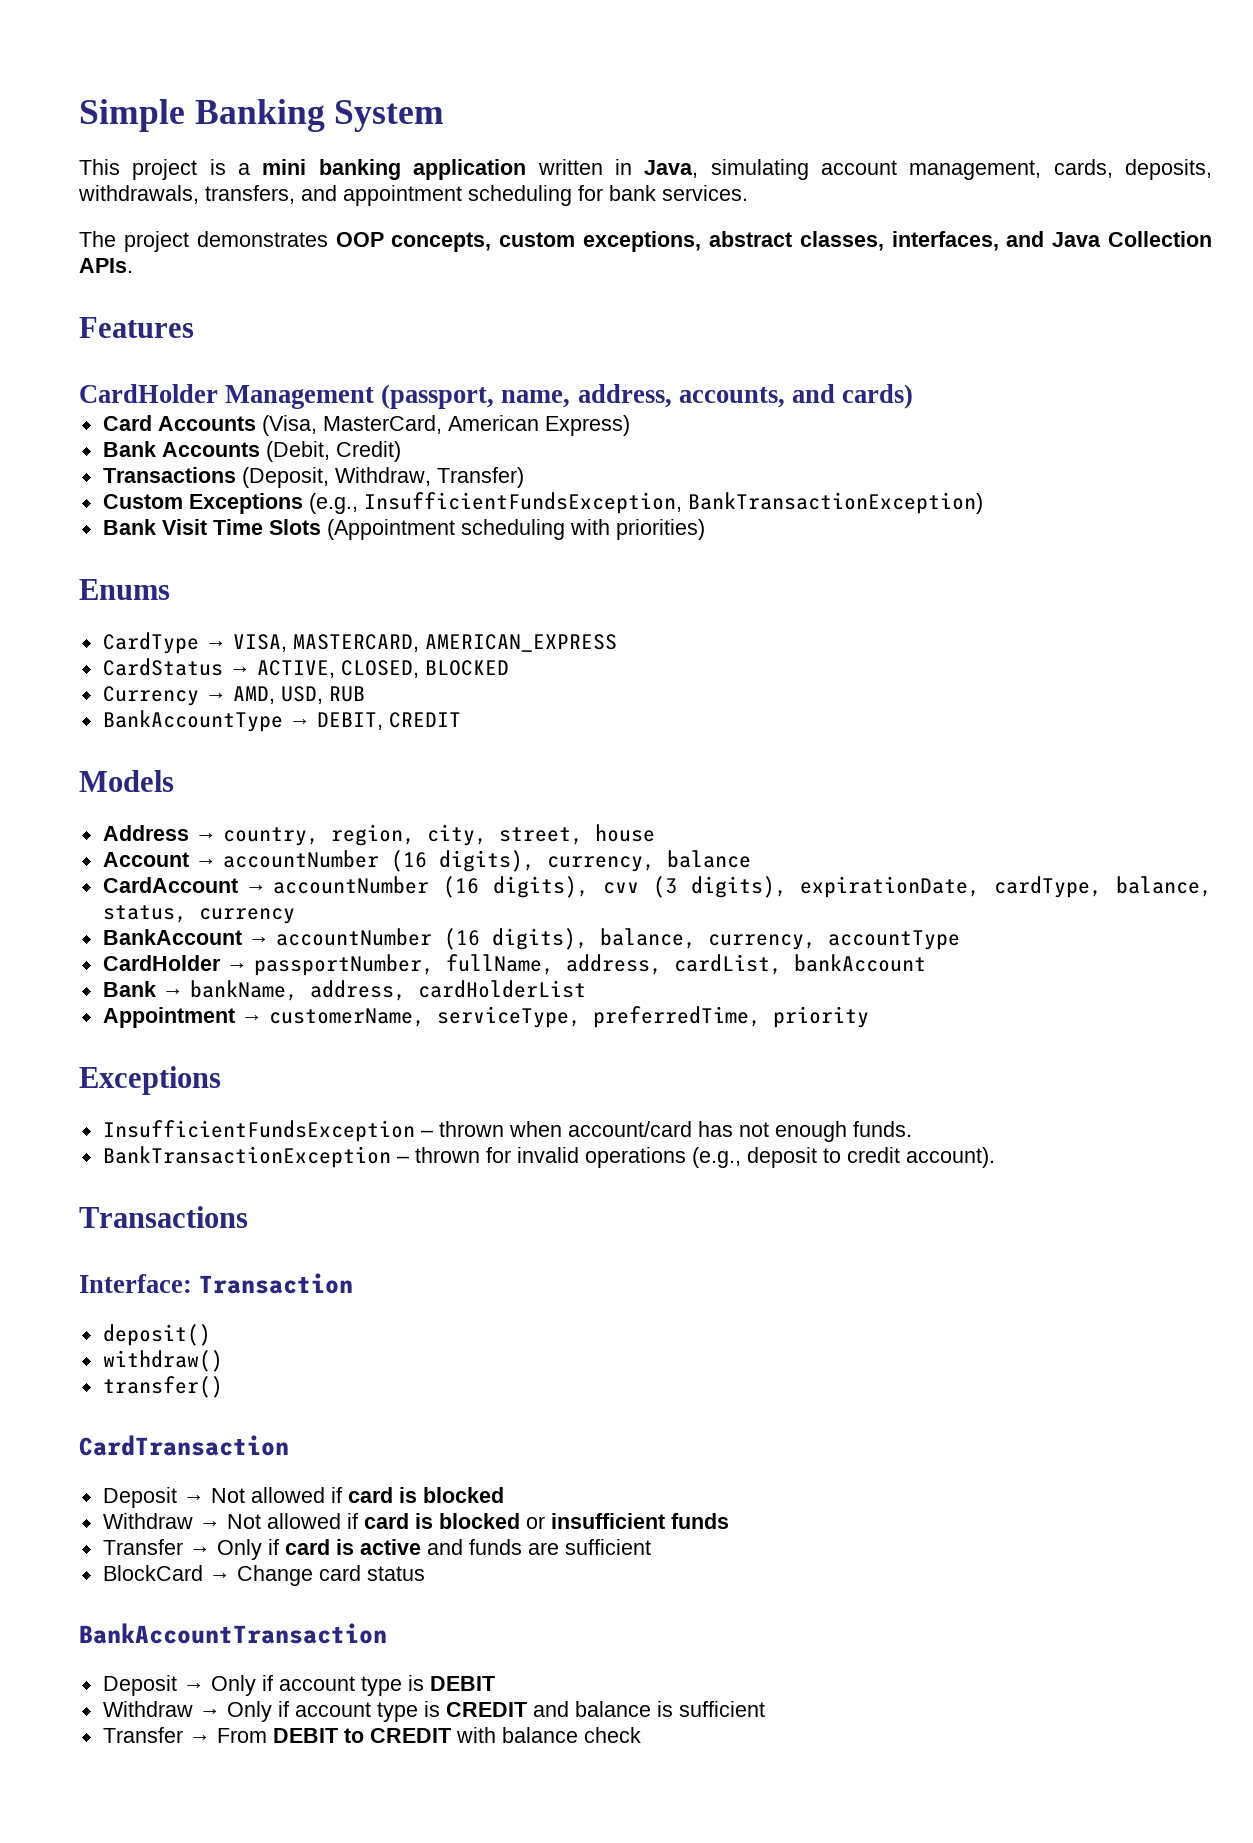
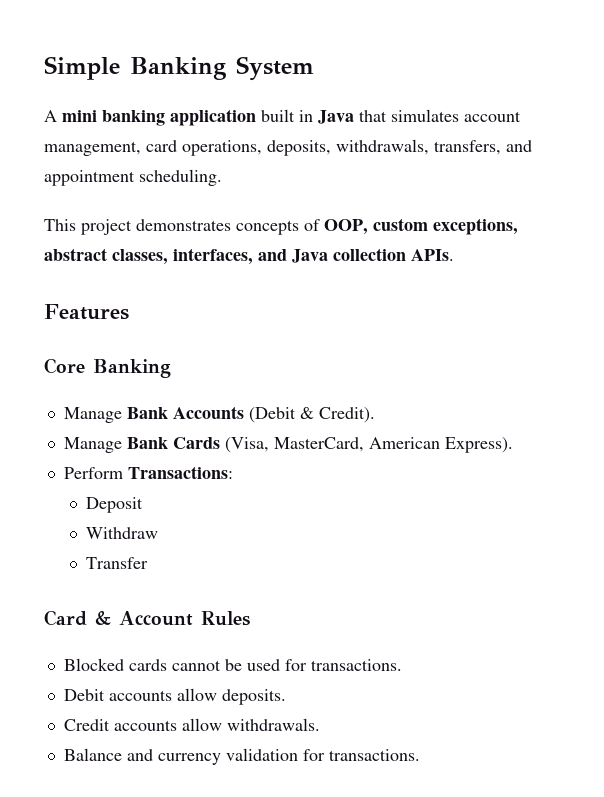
[79,159,1113,180] This project is a mini banking application written in Java, simulating account management, cards, -> [44,109,521,126] [44,140,262,156] A mini banking application built in Java that simulates account management, card operations,
[468,185,748,206] [79,231,492,252] scheduling for bank services. // The project demonstrates OOP concepts, -> [139,169,222,186] [44,219,368,235] scheduling. // This project demonstrates concepts of OOP,
[1108,231,1213,247] Collection -> [333,248,406,261] collection
[79,384,914,409] [102,415,630,436] [102,441,401,462] [102,467,524,488] [102,492,983,514] [102,519,705,540] [79,579,170,600] [102,632,617,654] [102,658,509,678] [102,686,365,706] [102,710,461,732] [79,770,174,792] [102,824,655,846] [102,850,751,872] [102,876,1212,898] [102,905,295,924] [102,928,960,950] [102,954,926,976] [102,980,586,1001] [102,1006,869,1028] [79,1066,221,1095] [102,1120,912,1142] [102,1146,995,1168] [79,1206,248,1228] [79,1273,354,1294] [102,1324,211,1346] [102,1350,223,1372] [102,1376,223,1398] [79,1435,289,1456] [102,1487,504,1508] [102,1513,729,1529] [102,1539,651,1560] [102,1565,425,1586] [79,1623,387,1644] [102,1675,495,1696] [102,1701,765,1722] [102,1727,641,1743] CardHolder Management (passport, name, address, accounts, and cards) // Card Accounts (Visa, MasterCard, American Express) // Bank Accounts (Debit, Credit) // Transactions (Deposit, Withdraw, Transfer) // Custom Exceptions (e.g., InsufficientFundsException, BankTransactionException) // Bank Visit Time Slots (Appointment scheduling with priorities) // Enums // CardType → VISA, MASTERCARD, AMERICAN_EXPRESS // CardStatus → ACTIVE, CLOSED, BLOCKED // Currency → AMD, USD, RUB // BankAccountType → DEBIT, CREDIT // Models // Address → country, region, city, street, house // Account → accountNumber (16 digits), currency, balance // CardAccount → accountNumber (16 digits), cvv (3 digits), expirationDate, cardType, balance, status, currency // BankAccount → accountNumber (16 digits), balance, currency, accountType // CardHolder → passportNumber, fullName, address, cardList, bankAccount // Bank → bankName, address, cardHolderList // Appointment → customerName, serviceType, preferredTime, priority // Exceptions // InsufficientFundsException – thrown when account/card has not enough funds. // BankTransactionException – thrown for invalid operations (e.g., deposit to credit account). // Transactions // Interface: Transaction // deposit() // withdraw() // transfer() // CardTransaction // Deposit → Not allowed if card is blocked // Withdraw → Not allowed if card is blocked or insufficient funds // Transfer → Only if card is active and funds are sufficient // BlockCard → Change card status // BankAccountTransaction // Deposit → Only if account type is DEBIT // Withdraw → Only if account type is CREDIT and balance is sufficient // Transfer → From DEBIT to CREDIT with balance check -> [44,358,171,378] [63,406,375,423] [63,437,513,453] [63,466,233,479] [86,497,144,513] [86,527,159,539] [86,557,149,569] [44,610,250,626] [63,658,402,671] [63,688,286,705] [63,718,320,731] [63,748,420,765] Core Banking // Manage Bank Accounts (Debit & Credit). // Manage Bank Cards (Visa, MasterCard, American Express). // Perform Transactions: // Deposit // Withdraw // Transfer // Card & Account Rules // Blocked cards cannot be used for transactions. // Debit accounts allow deposits. // Credit accounts allow withdrawals. // Balance and currency validation for transactions.

